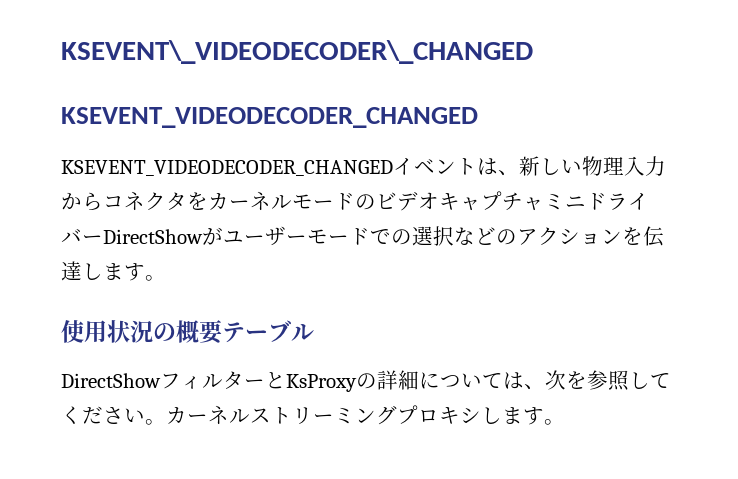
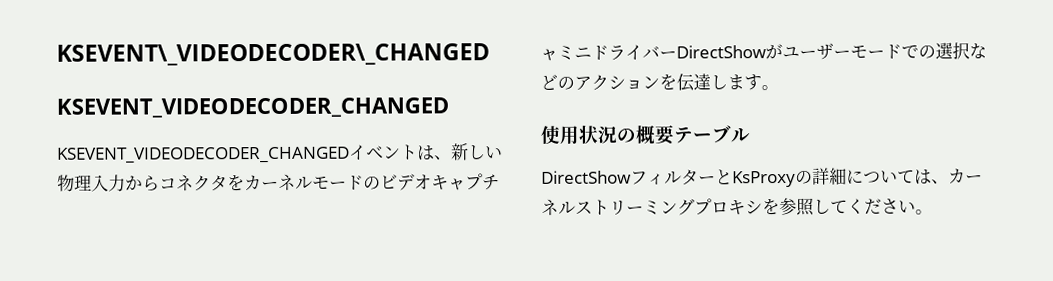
[545,370,671,391] [61,406,166,425] 次を参照してください。 -> (949, 182) none
[481,407,544,425] します -> [762,197,916,216] を参照してください

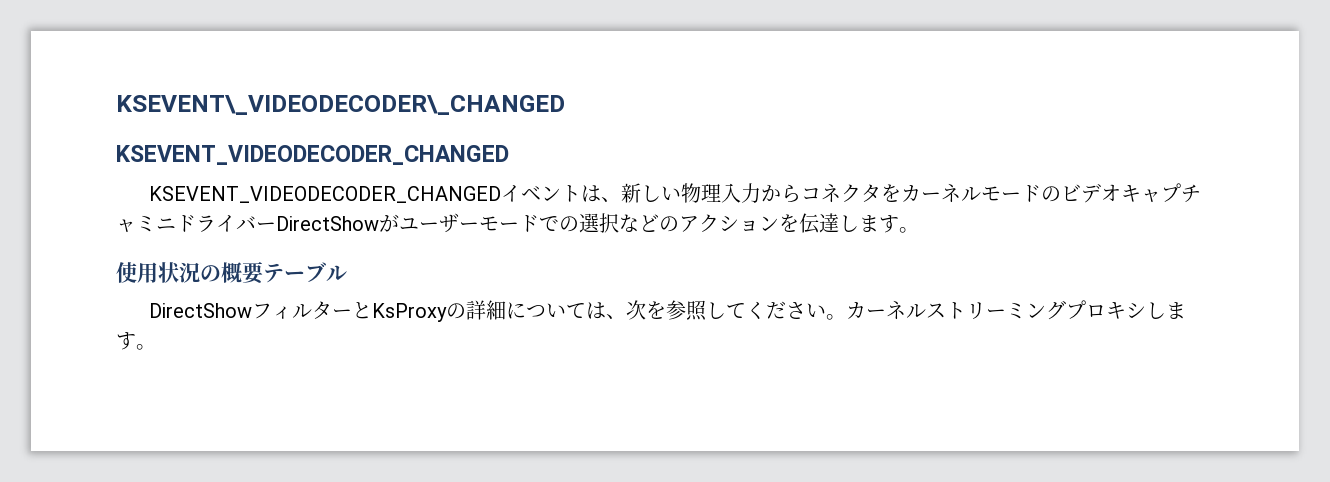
(949, 182) none -> [625,300,846,321] 次を参照してください。
[762,197,916,216] を参照してください -> [1145,302,1186,319] [116,332,136,350] します

